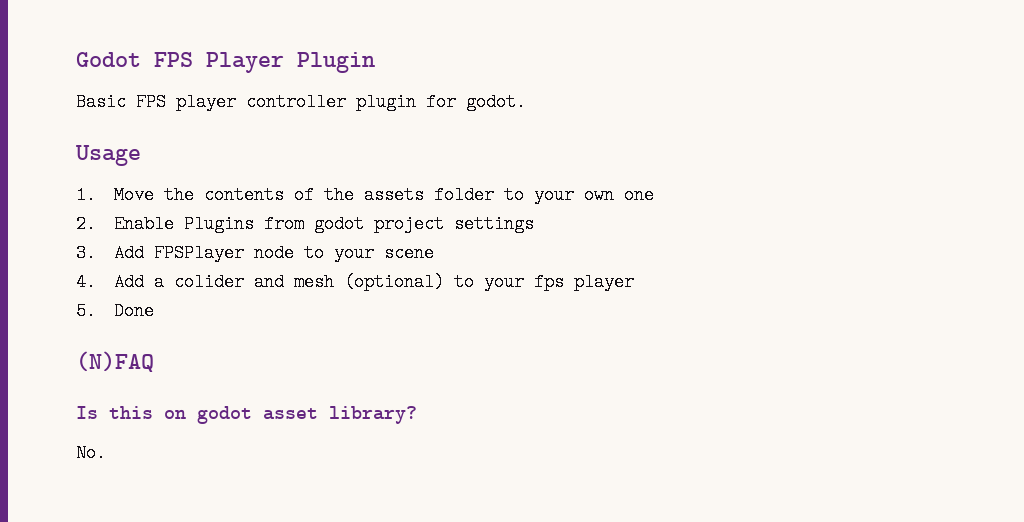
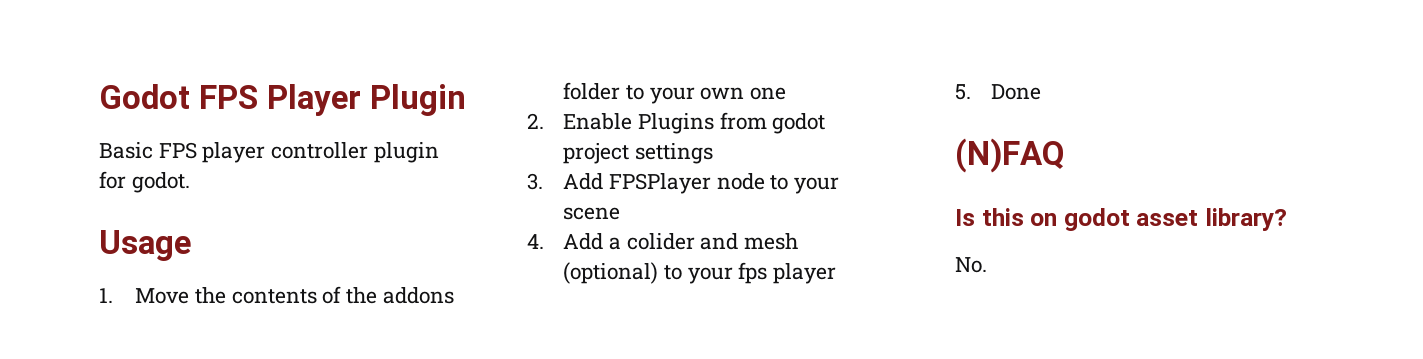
[363,186,424,204] assets -> [382,287,454,304] addons

